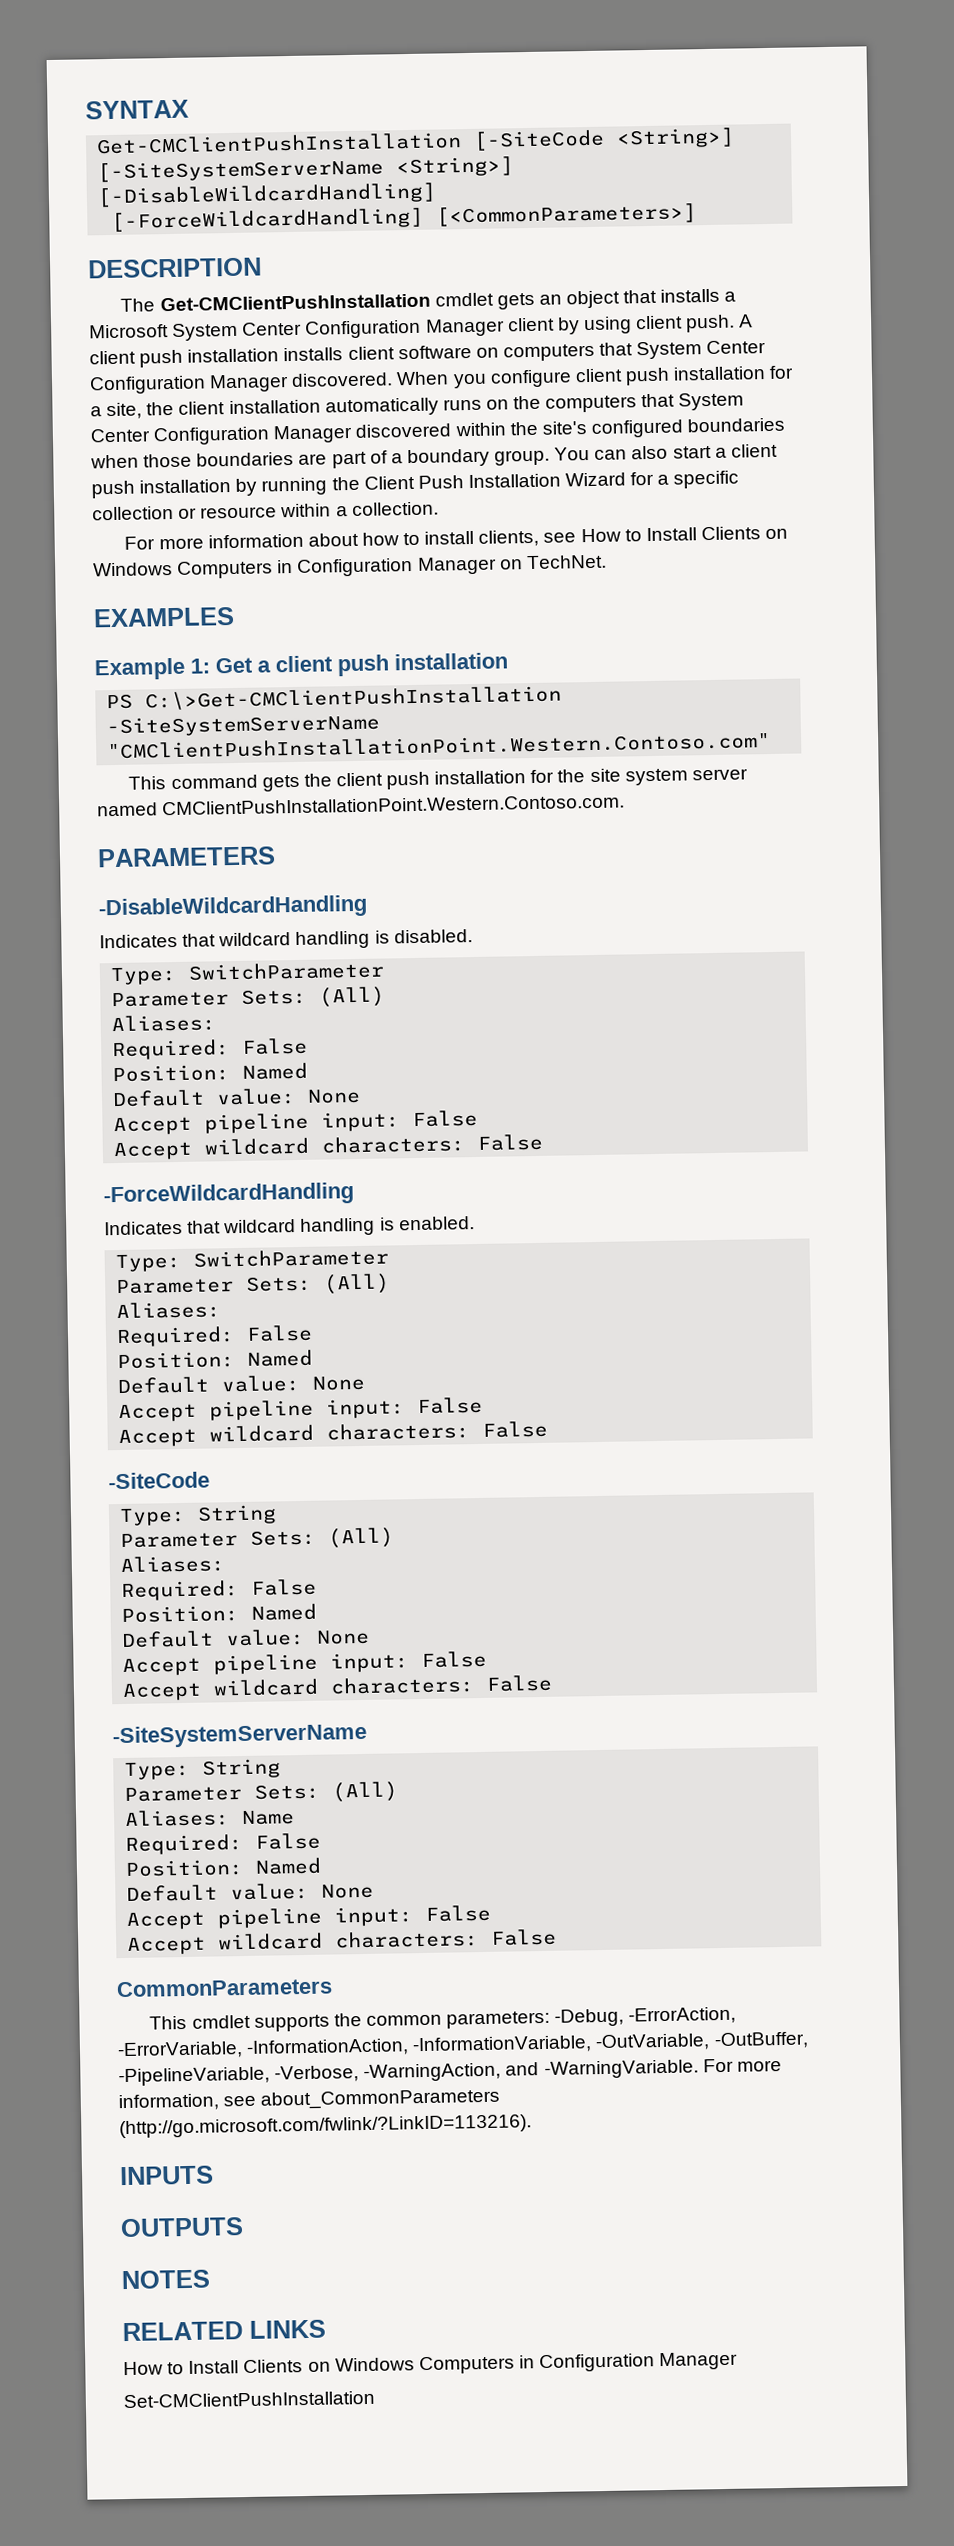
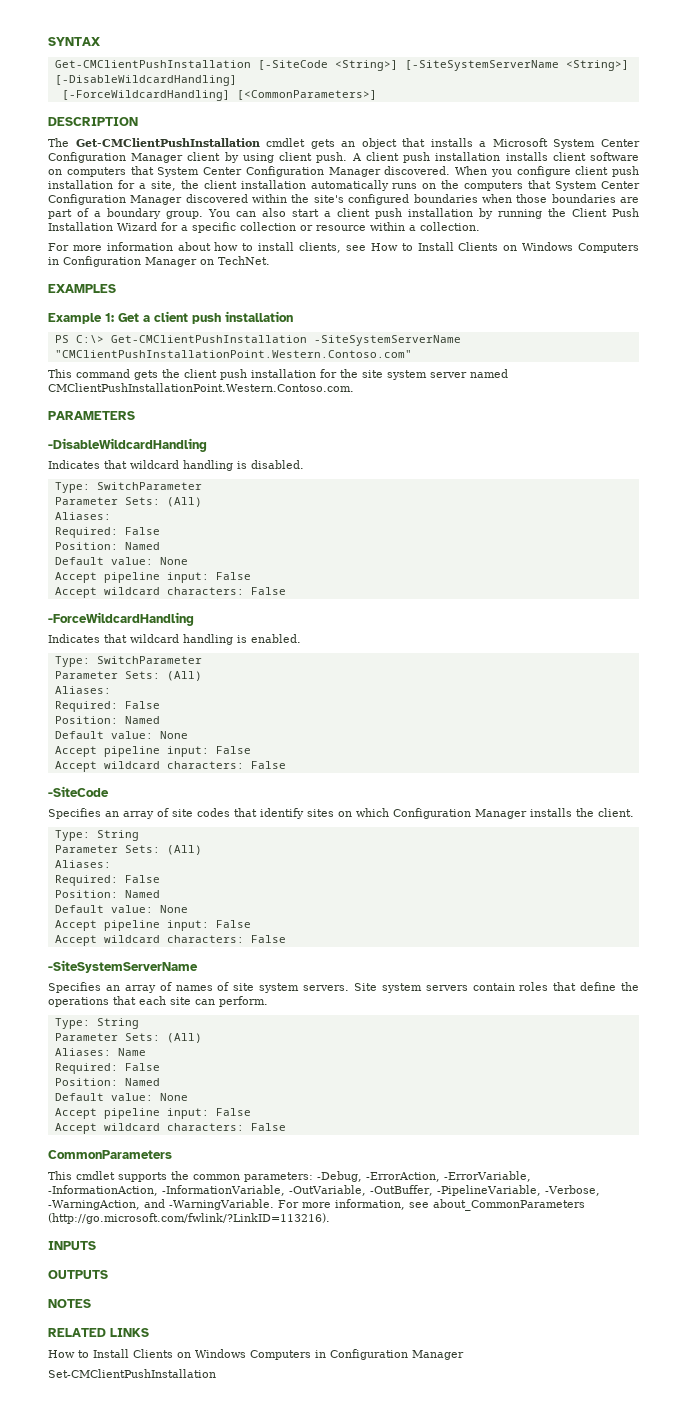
[145,685,563,711] C:\>Get-CMClientPushInstallation -> [75,335,307,343] C:\> Get-CMClientPushInstallation
(210, 1480) none -> [48,808,634,819] // Specifies an array of site codes that identify sites on which Configuration Manager installs the client.
(367, 1735) none -> [48,982,639,993] [48,996,268,1007] // Specifies an array of names of site system servers. Site system servers contain roles that define the operations that each site can perform.

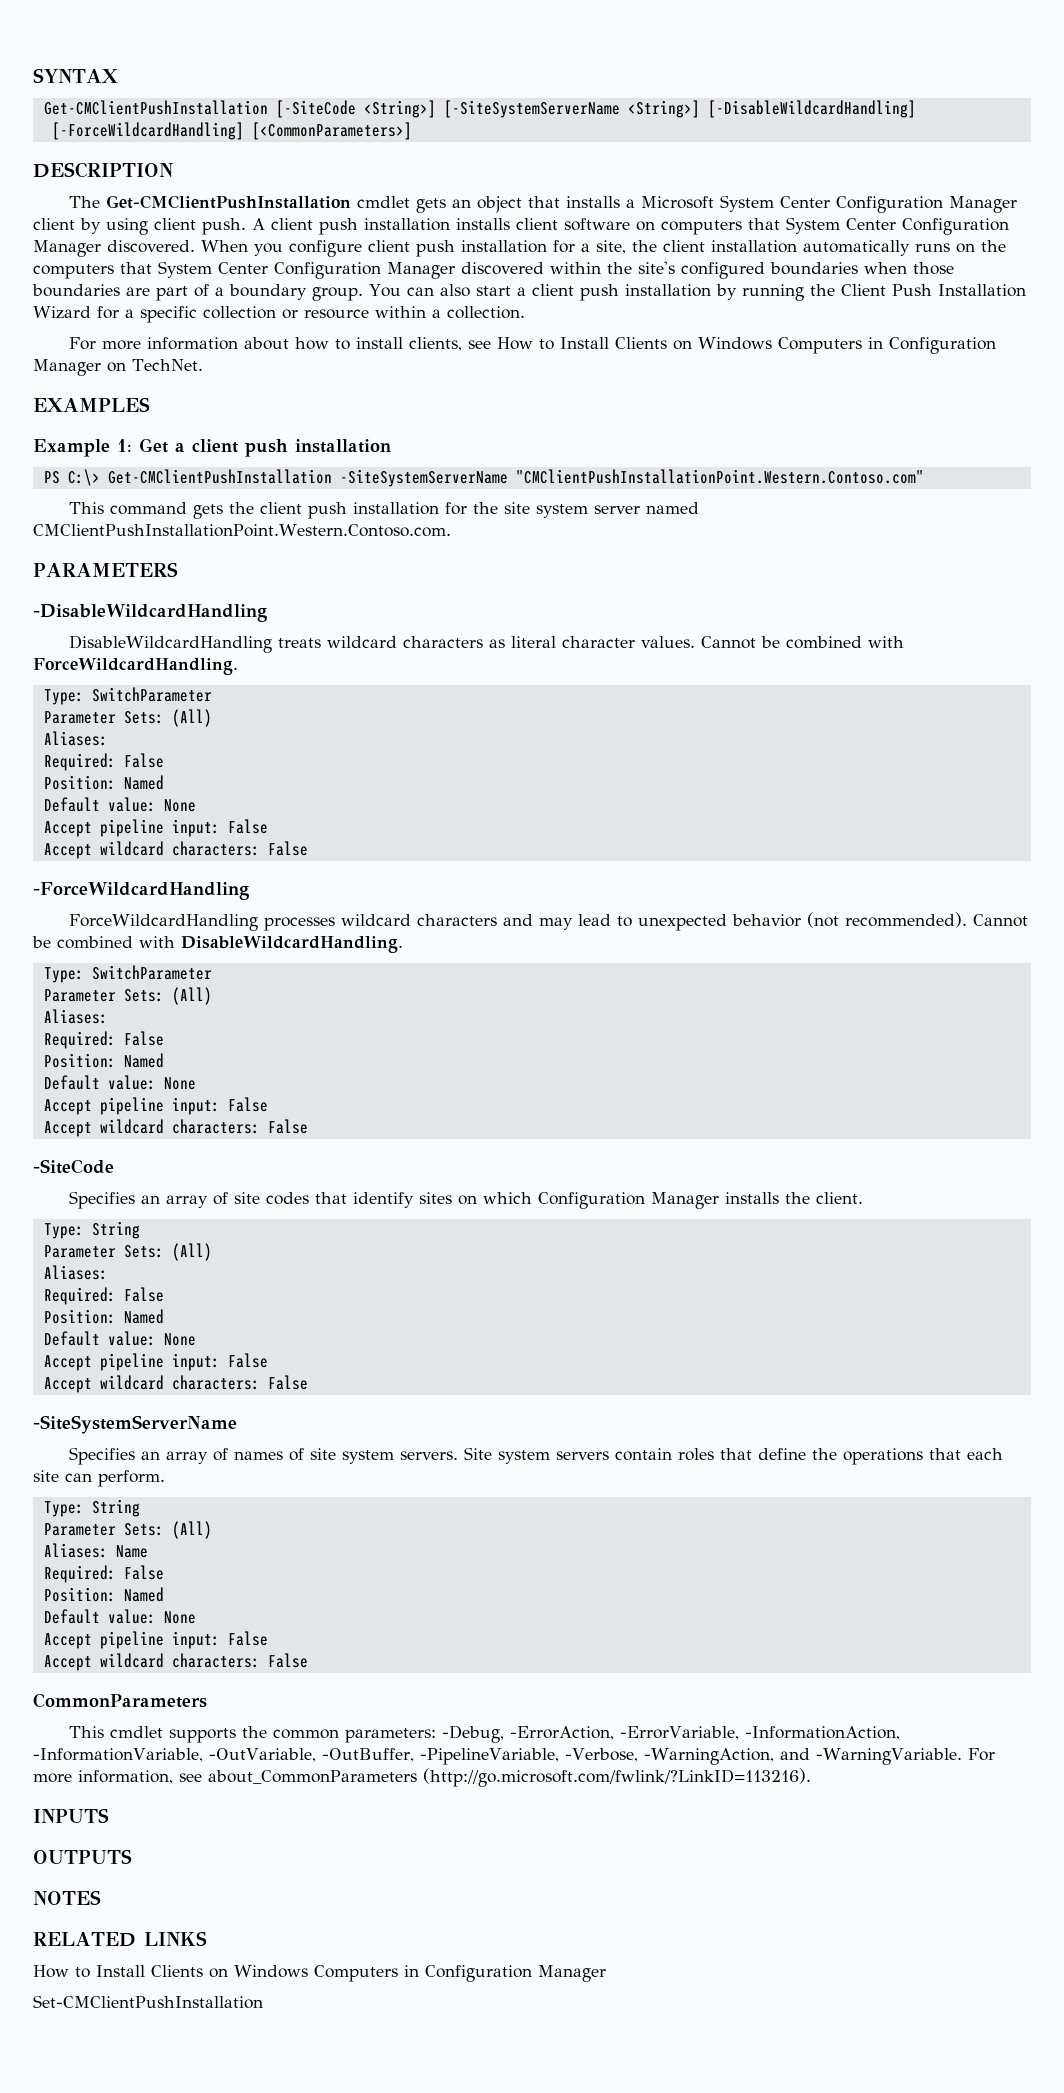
[48,460,304,471] Indicates that wildcard handling is disabled. -> [69,635,905,653] [33,658,238,675] DisableWildcardHandling treats wildcard characters as literal character values. Cannot be combined with ForceWildcardHandling.
[48,634,301,645] Indicates that wildcard handling is enabled. -> [69,912,1029,931] [32,936,403,953] ForceWildcardHandling processes wildcard characters and may lead to unexpected behavior (not recommended). Cannot be combined with DisableWildcardHandling.

